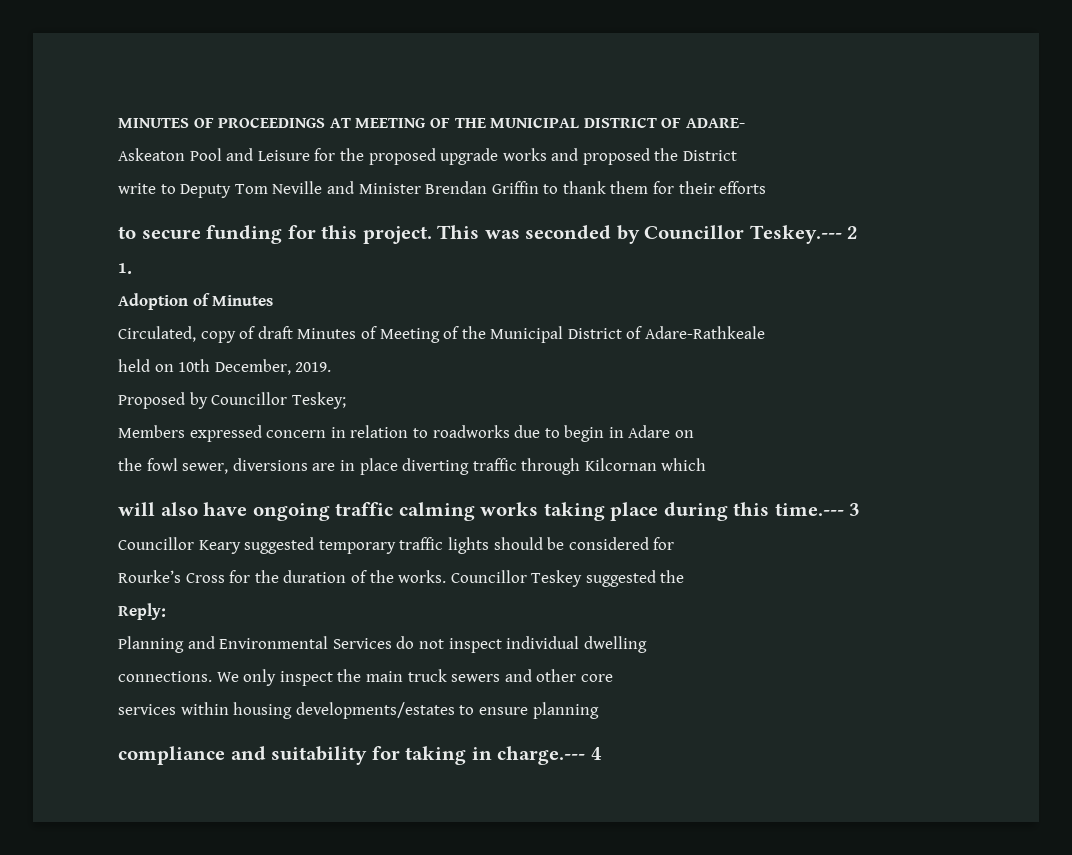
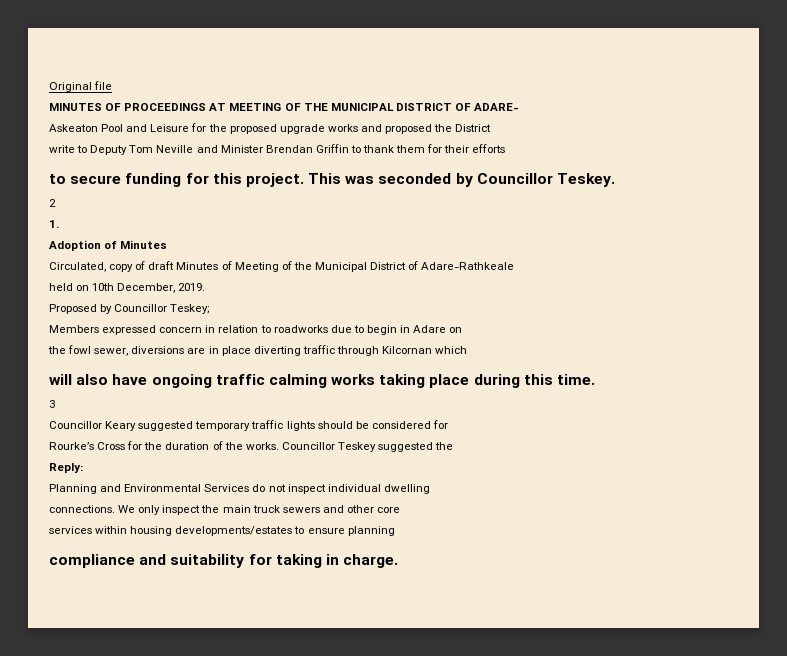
(118, 123) none -> [49,81,113,92] Original file //
[749,225,842,244] Teskey.--- -> [557,173,616,187] Teskey. //
[774,503,844,516] time.--- -> [557,374,596,385] time. //
[497,746,602,765] charge.--- 4 -> [343,554,399,568] charge.

